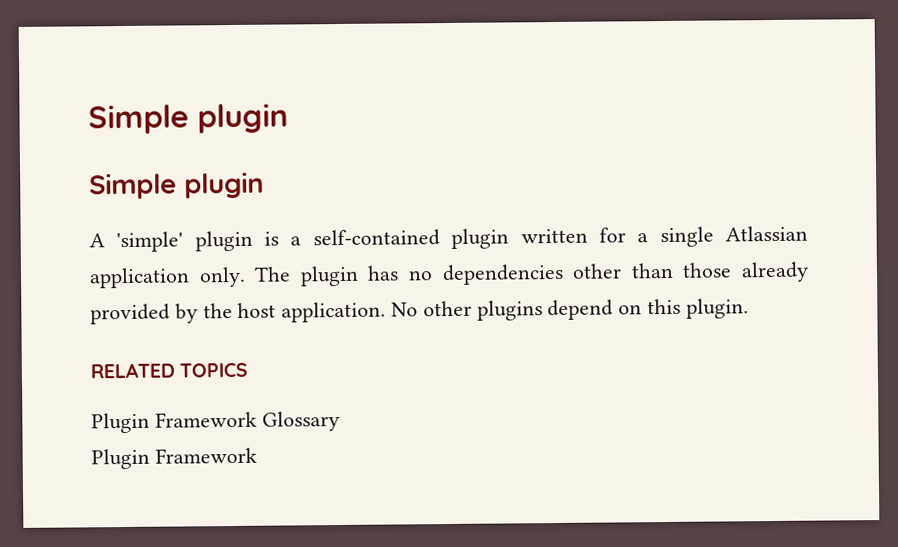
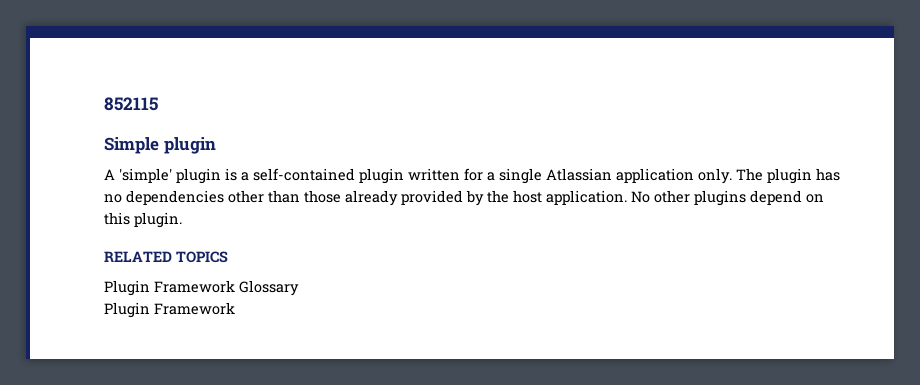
[88,103,288,135] Simple plugin -> [104,97,158,111] 852115

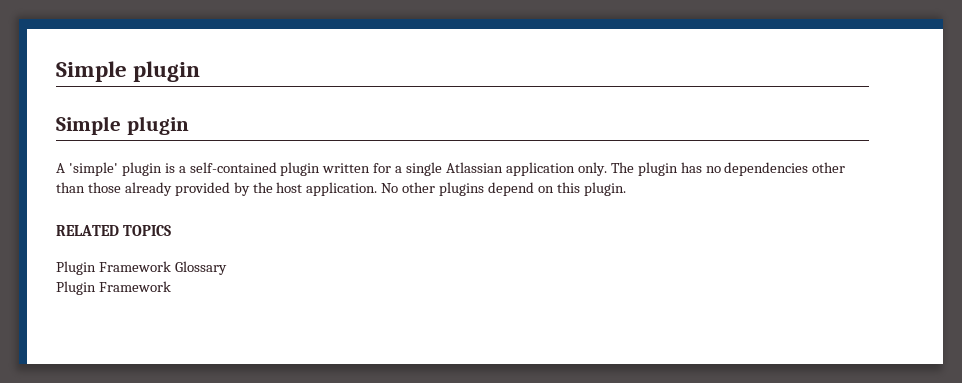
[104,97,158,111] 852115 -> [56,61,201,82] Simple plugin

